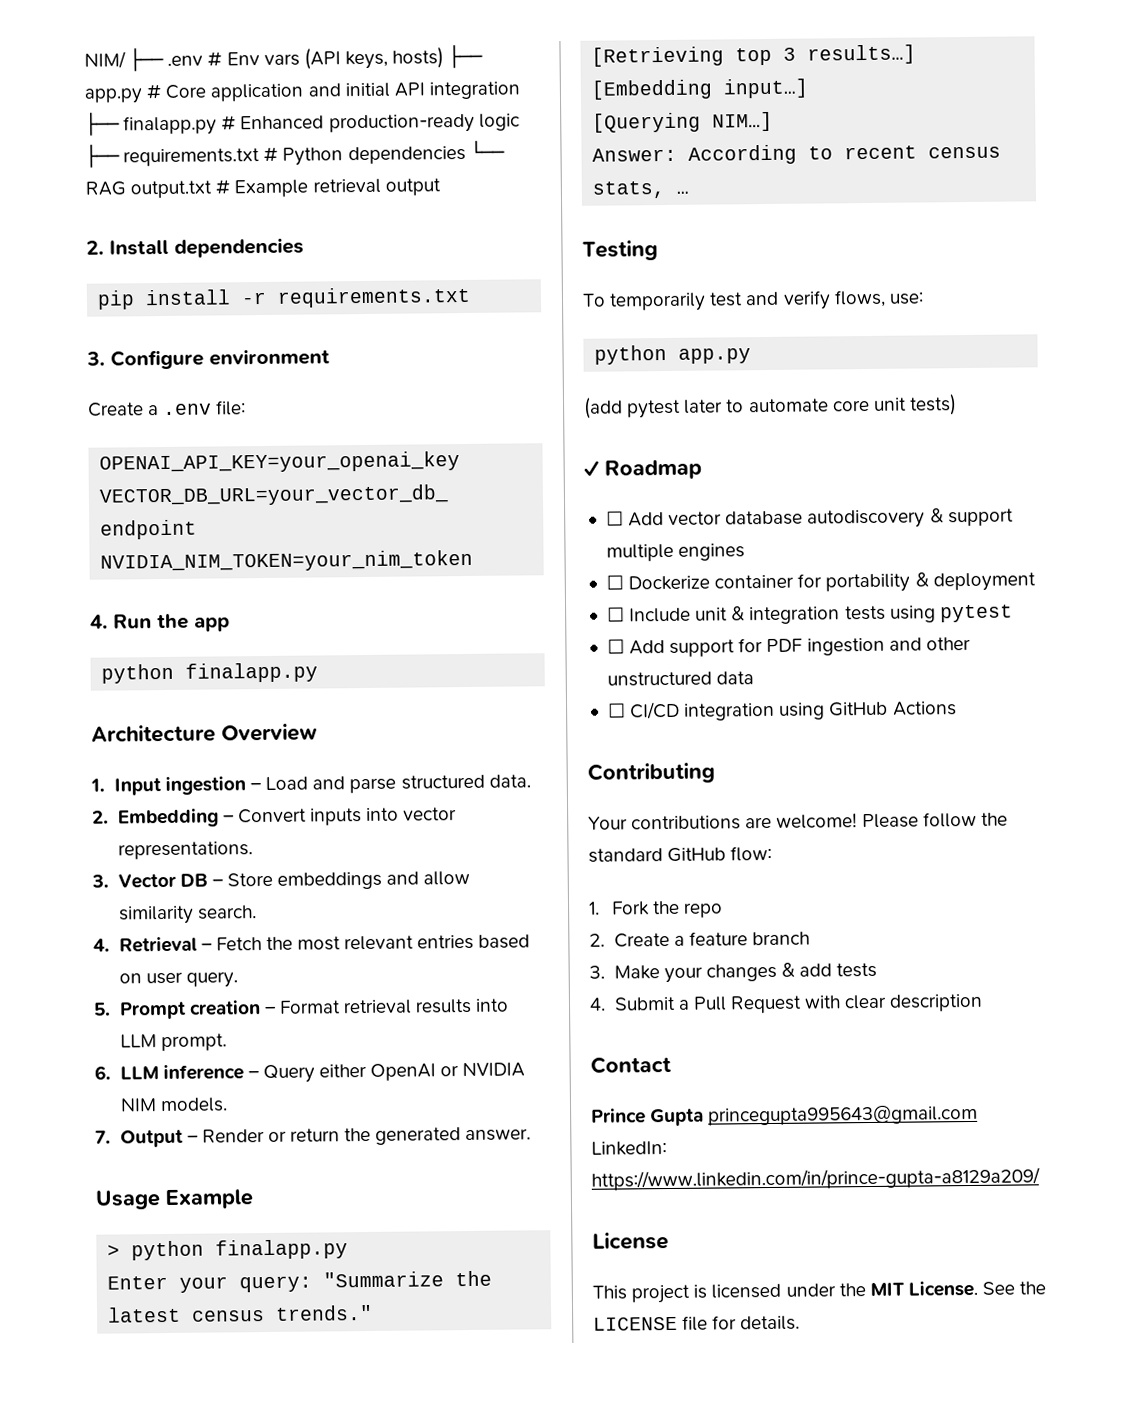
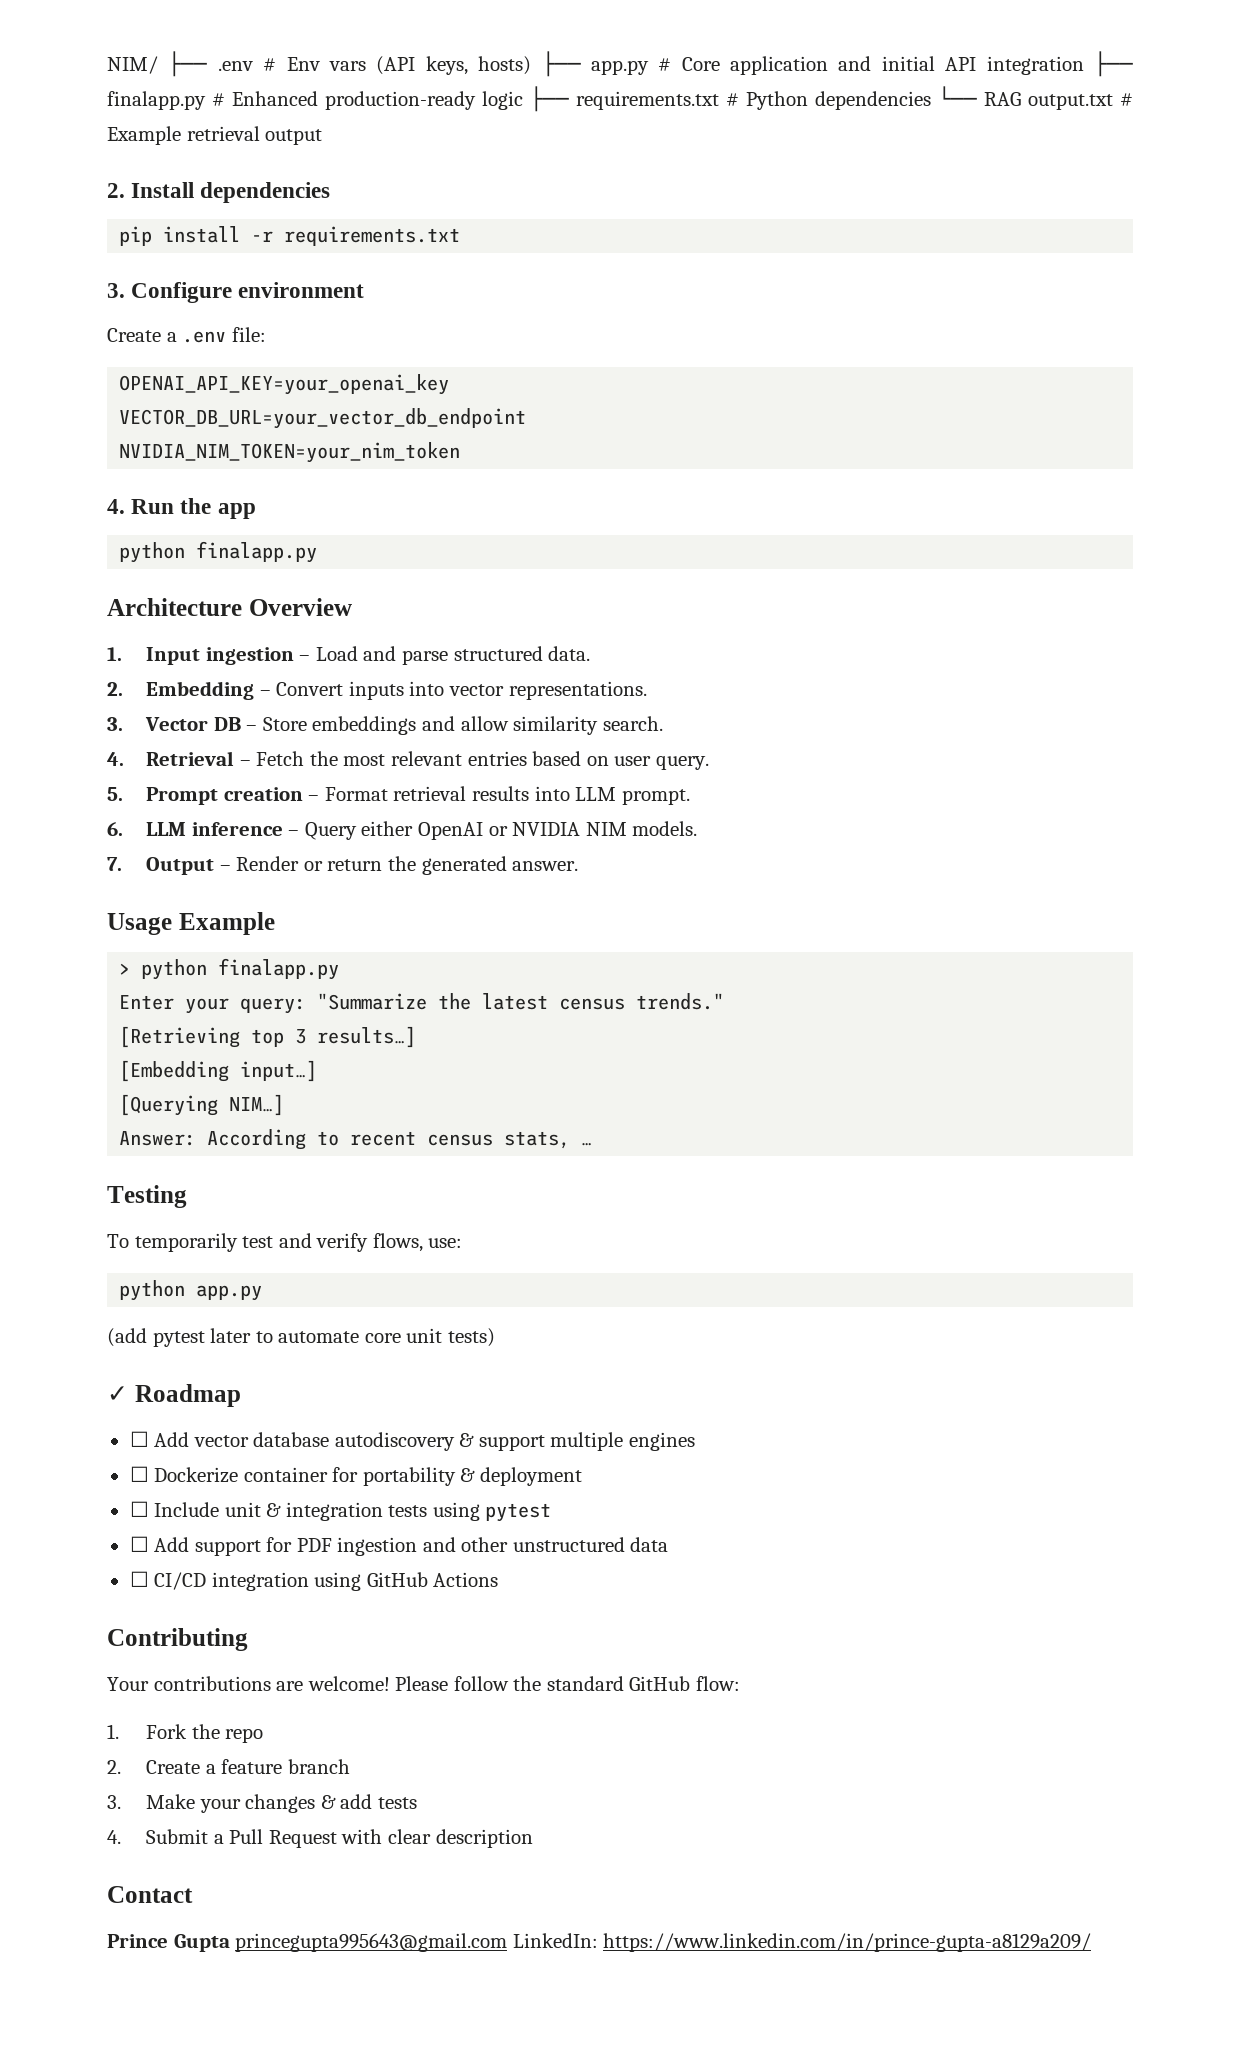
[592,1232,669,1250] [592,1280,1047,1304] [593,1315,801,1331] // License // This project is licensed under the MIT License. See the LICENSE file for details. -> (1092, 1942) none

